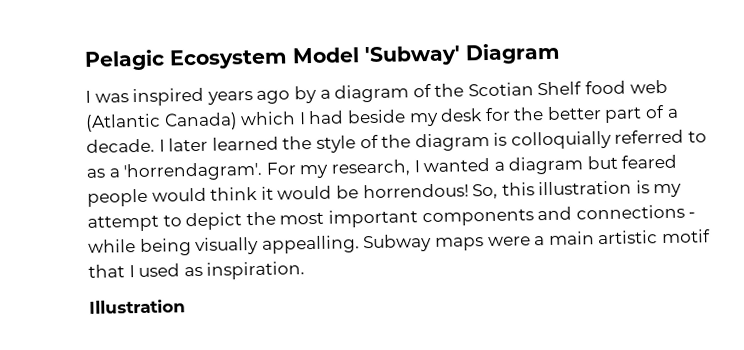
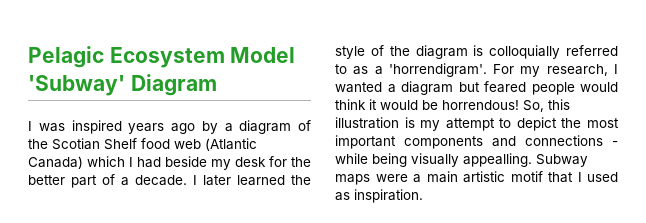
[123,161,264,182] 'horrendagram'. -> [388,63,487,77] 'horrendigram'.
[89,299,186,314] // Illustration -> (423, 196) none

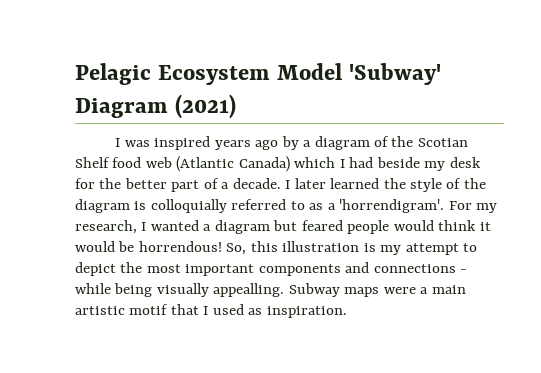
(217, 85) none -> [175,94,237,119] (2021)

